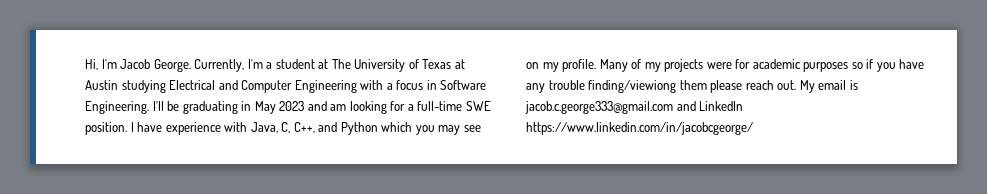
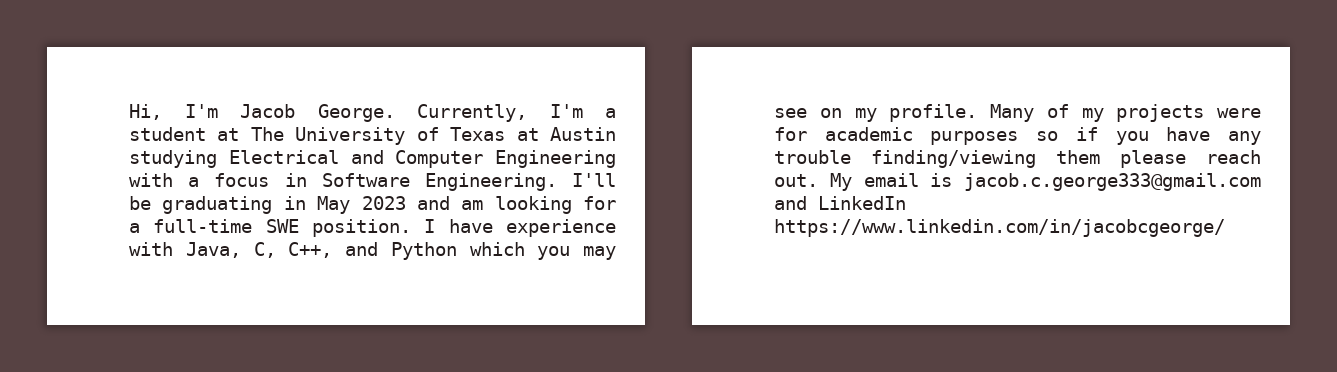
[588,80,677,93] finding/viewiong -> [871,150,1036,168] finding/viewing

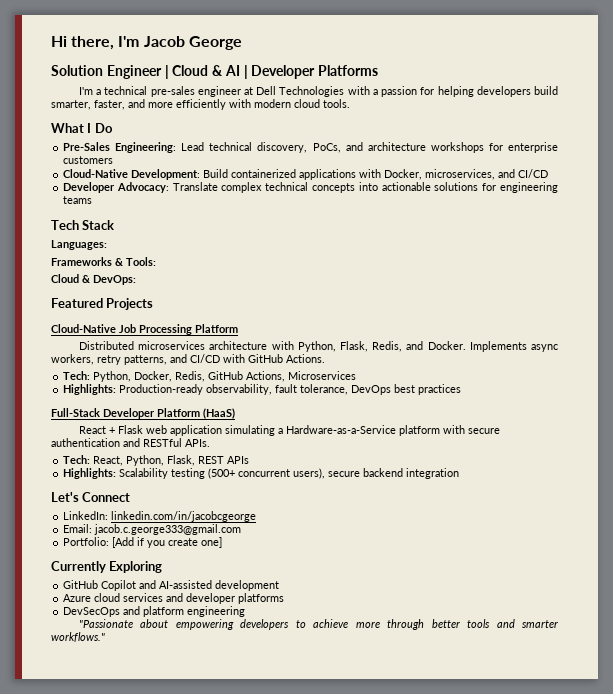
[129,104,616,122] [129,127,616,145] [129,150,616,168] [129,173,616,191] [129,196,616,214] [129,219,616,237] [129,242,616,260] [774,104,1261,122] [774,127,1261,145] [774,150,1261,168] [774,173,1261,191] [774,196,906,210] [774,219,1225,237] Hi, I'm Jacob George. Currently, I'm a student at The University of Texas at Austin studying Electrical and Computer Engineering with a focus in Software Engineering. I'll be graduating in May 2023 and am looking for a full-time SWE position. I have experience with Java, C, C++, and Python which you may see on my profile. Many of my projects were for academic purposes so if you have any trouble finding/viewing them please reach out. My email is jacob.c.george333@gmail.com and LinkedIn https://www.linkedin.com/in/jacobcgeorge/ -> [51,36,242,50] [51,65,379,79] [78,86,559,97] [51,99,350,110] [51,123,113,133] [63,142,558,153] [63,156,114,164] [63,169,549,180] [63,182,559,193] [63,196,93,204] [51,220,115,230] [51,240,107,250] [51,257,156,266] [51,274,136,285] [51,298,154,310] [51,324,238,335] [78,341,558,352] [51,354,325,365] [63,371,357,382] [63,384,462,395] [51,408,235,419] [78,425,500,436] [51,438,210,447] [63,455,250,466] [63,468,460,479] [51,492,131,502] [63,511,257,522] [63,524,242,535] [63,537,223,548] [51,561,163,573] [63,580,280,591] [63,593,285,604] [63,606,246,617] [78,619,558,630] [51,632,105,642] Hi there, I'm Jacob George // Solution Engineer | Cloud & AI | Developer Platforms // I'm a technical pre-sales engineer at Dell Technologies with a passion for helping developers build smarter, faster, and more efficiently with modern cloud tools. // What I Do // Pre-Sales Engineering: Lead technical discovery, PoCs, and architecture workshops for enterprise customers // Cloud-Native Development: Build containerized applications with Docker, microservices, and CI/CD // Developer Advocacy: Translate complex technical concepts into actionable solutions for engineering teams // Tech Stack // Languages: // Frameworks & Tools: // Cloud & DevOps: // Featured Projects // Cloud-Native Job Processing Platform // Distributed microservices architecture with Python, Flask, Redis, and Docker. Implements async workers, retry patterns, and CI/CD with GitHub Actions. // Tech: Python, Docker, Redis, GitHub Actions, Microservices // Highlights: Production-ready observability, fault tolerance, DevOps best practices // Full-Stack Developer Platform (HaaS) // React + Flask web application simulating a Hardware-as-a-Service platform with secure authentication and RESTful APIs. // Tech: React, Python, Flask, REST APIs // Highlights: Scalability testing (500+ concurrent users), secure backend integration // Let's Connect // LinkedIn: linkedin.com/in/jacobcgeorge // Email: jacob.c.george333@gmail.com // Portfolio: [Add if you create one] // Currently Exploring // GitHub Copilot and AI-assisted development // Azure cloud services and developer platforms // DevSecOps and platform engineering // "Passionate about empowering developers to achieve more through better tools and smarter workflows."

